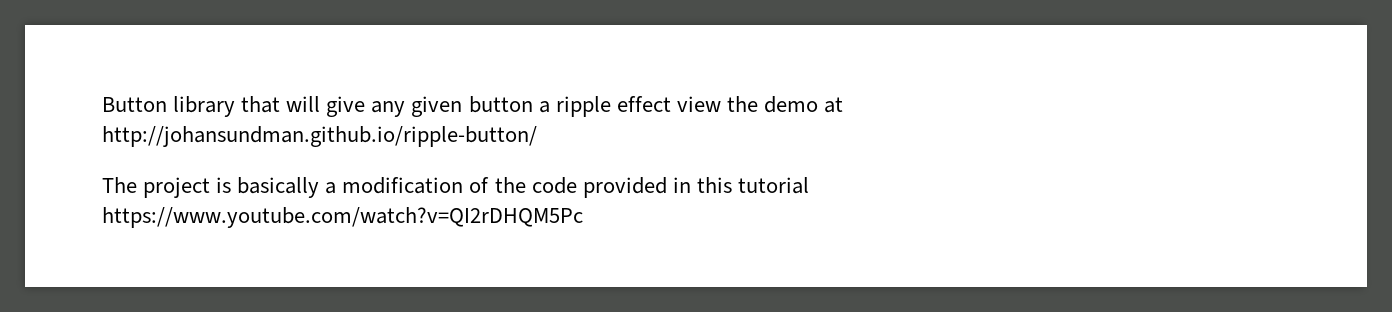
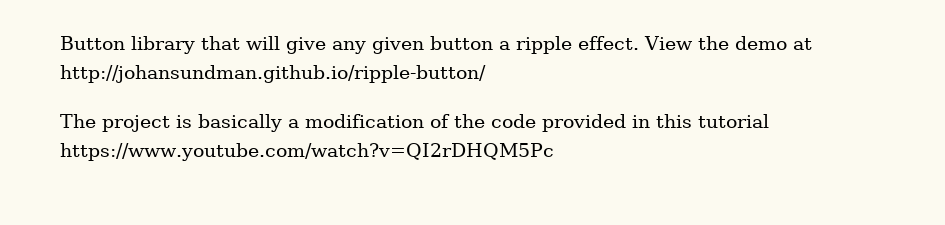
[616,96,721,112] effect view -> [578,36,693,50] effect. View

